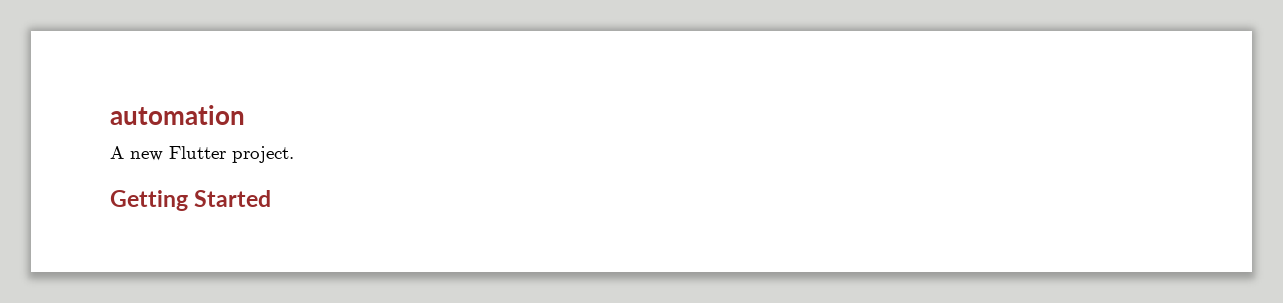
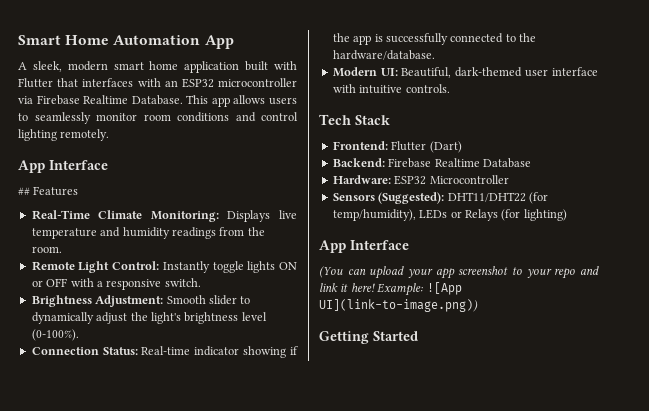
[110,105,245,125] [110,146,294,163] automation // A new Flutter project. -> [18,35,234,49] [18,61,297,73] [18,78,297,88] [18,95,298,107] [18,112,298,124] [18,129,110,141] [18,160,108,173] [18,186,79,196] [31,210,297,222] [31,227,265,239] [31,246,62,253] [31,261,298,273] [31,278,201,290] [31,295,251,307] [31,312,267,324] [31,329,79,341] [31,346,298,358] [332,33,536,45] [332,50,435,60] [332,67,598,78] [332,84,450,94] [319,114,390,125] [332,141,462,153] [332,158,531,168] [332,175,509,185] [332,192,548,204] [332,209,567,221] [319,240,409,253] [319,266,599,279] [319,282,462,296] [319,299,478,312] Smart Home Automation App // A sleek, modern smart home application built with Flutter that interfaces with an ESP32 microcontroller via Firebase Realtime Database. This app allows users to seamlessly monitor room conditions and control lighting remotely. // App Interface // ## Features // Real-Time Climate Monitoring: Displays live temperature and humidity readings from the room. // Remote Light Control: Instantly toggle lights ON or OFF with a responsive switch. // Brightness Adjustment: Smooth slider to dynamically adjust the light's brightness level (0-100%). // Connection Status: Real-time indicator showing if the app is successfully connected to the hardware/database. // Modern UI: Beautiful, dark-themed user interface with intuitive controls. // Tech Stack // Frontend: Flutter (Dart) // Backend: Firebase Realtime Database // Hardware: ESP32 Microcontroller // Sensors (Suggested): DHT11/DHT22 (for temp/humidity), LEDs or Relays (for lighting) // App Interface // (You can upload your app screenshot to your repo and link it here! Example: ![App UI](link-to-image.png))

